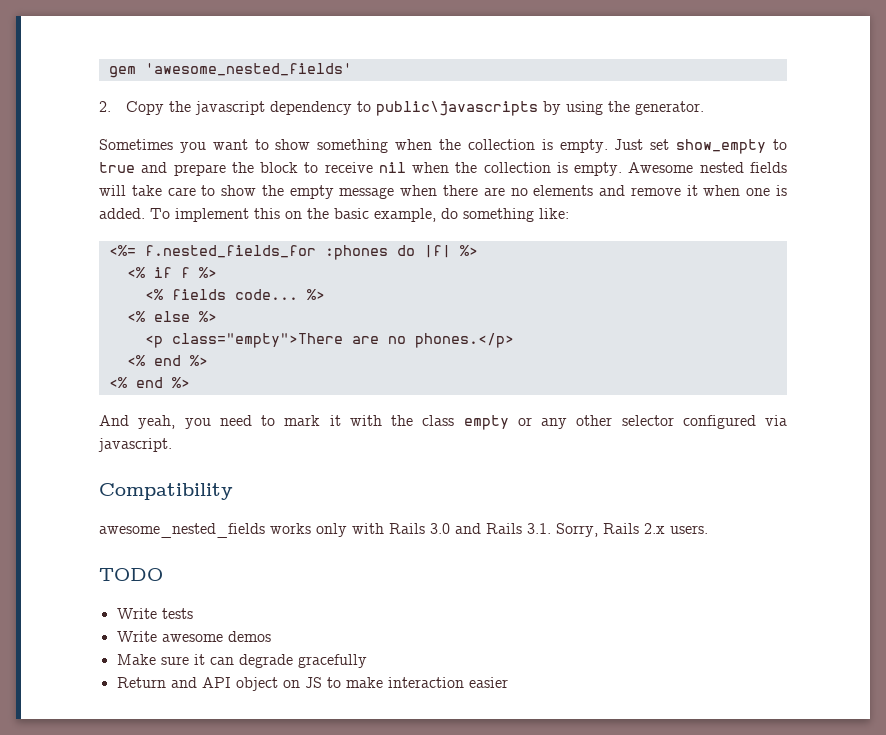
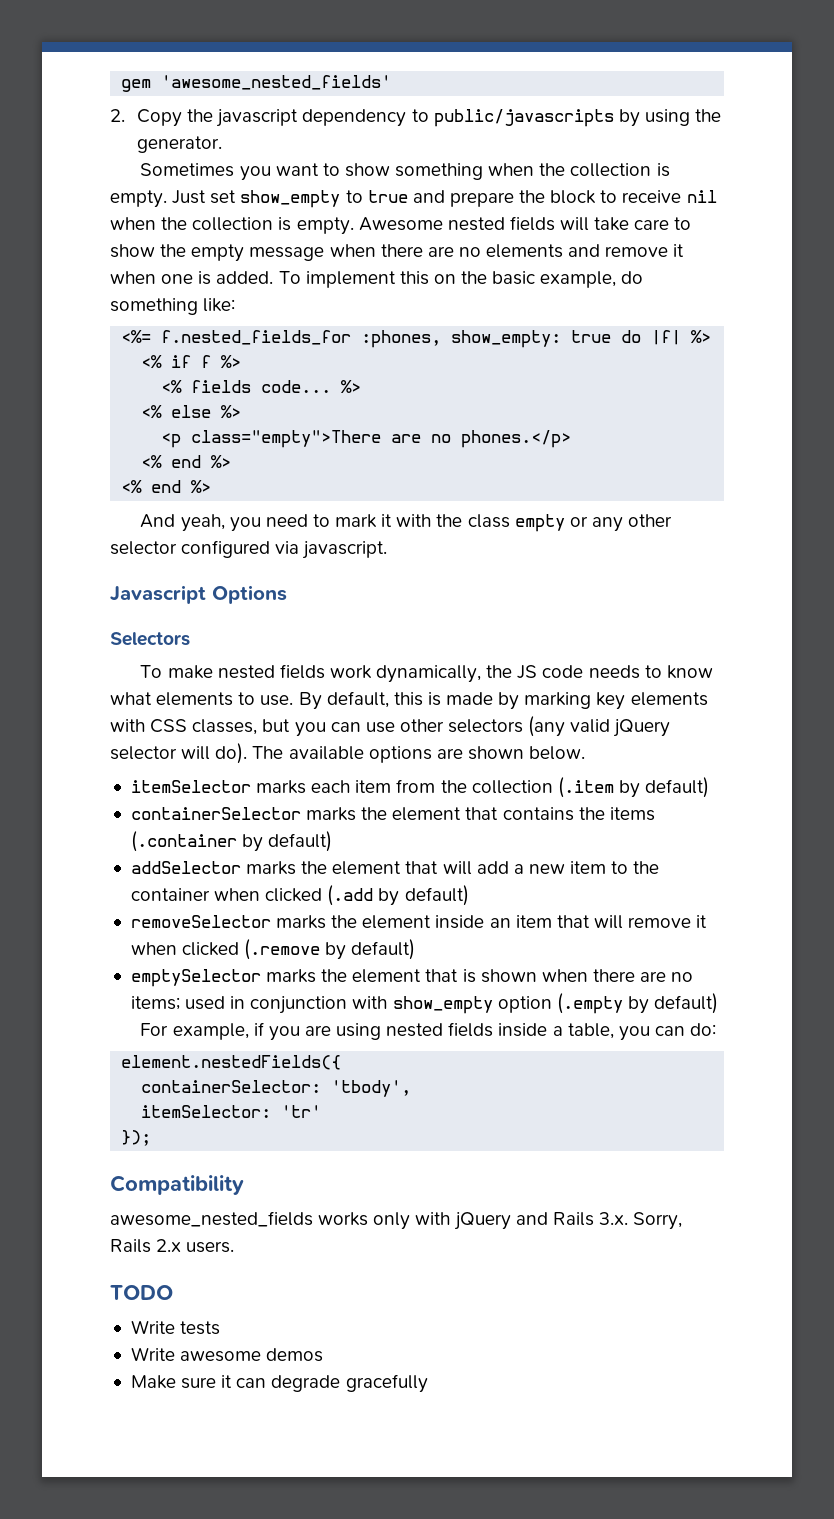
[376,101,539,116] public\javascripts -> [433,109,614,127] public/javascripts
[324,245,388,260] :phones -> [361,330,612,348] :phones, show_empty: true
(172, 445) none -> [110,585,287,604] [110,632,190,646] [140,664,713,683] [110,691,708,710] [110,716,671,737] [110,743,586,764] [130,777,710,798] [130,807,655,821] [130,831,333,852] [130,861,660,875] [130,885,469,906] [130,915,708,929] [130,939,416,960] [130,969,694,987] [130,993,719,1014] [140,1022,717,1041] [121,1055,342,1070] [141,1080,412,1097] [141,1105,322,1118] [121,1130,152,1146] // Javascript Options // Selectors // To make nested fields work dynamically, the JS code needs to know what elements to use. By default, this is made by marking key elements with CSS classes, but you can use other selectors (any valid jQuery selector will do). The available options are shown below. // itemSelector marks each item from the collection (.item by default) // containerSelector marks the element that contains the items (.container by default) // addSelector marks the element that will add a new item to the container when clicked (.add by default) // removeSelector marks the element inside an item that will remove it when clicked (.remove by default) // emptySelector marks the element that is shown when there are no items; used in conjunction with show_empty option (.empty by default) // For example, if you are using nested fields inside a table, you can do: // element.nestedFields({ // containerSelector: 'tbody', // itemSelector: 'tr' // });
[389,523,450,534] Rails 3.0 -> [453,1212,511,1230] jQuery
[527,523,551,534] 3.1. -> [598,1212,628,1225] 3.x.
[116,677,508,691] // Return and API object on JS to make interaction easier -> (428, 1383) none

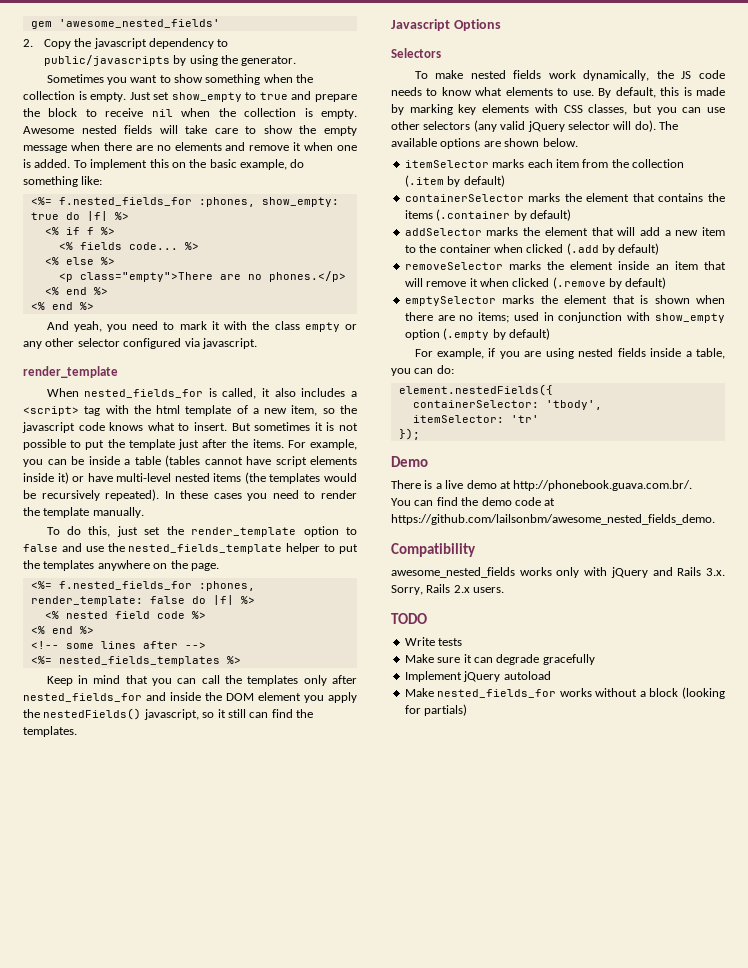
(388, 550) none -> [23,366,118,378] [46,388,357,399] [23,405,357,416] [22,422,358,433] [23,439,357,450] [23,455,357,467] [23,472,357,484] [23,489,357,501] [23,507,144,518] [46,526,357,537] [23,543,358,554] [23,560,219,571] [30,581,255,591] [30,595,255,606] [44,611,206,619] [30,626,94,634] [30,641,206,649] [30,656,241,666] [46,675,358,686] [23,692,357,703] [23,708,313,720] [23,726,77,737] // render_template // When nested_fields_for is called, it also includes a <script> tag with the html template of a new item, so the javascript code knows what to insert. But sometimes it is not possible to put the template just after the items. For example, you can be inside a table (tables cannot have script elements inside it) or have multi-level nested items (the templates would be recursively repeated). In these cases you need to render the template manually. // To do this, just set the render_template option to false and use the nested_fields_template helper to put the templates anywhere on the page. // <%= f.nested_fields_for :phones, render_template: false do |f| %> // <% nested field code %> // <% end %> // <!-- some lines after --> // <%= nested_fields_templates %> // Keep in mind that you can call the templates only after nested_fields_for and inside the DOM element you apply the nestedFields() javascript, so it still can find the templates.
(152, 1138) none -> [391,456,428,467] [391,480,693,491] [391,497,556,506] [391,514,715,525] // Demo // There is a live demo at http://phonebook.guava.com.br/. // You can find the demo code at https://github.com/lailsonbm/awesome_nested_fields_demo.
[130,1347,324,1362] // Write awesome demos -> (463, 642) none
(428, 1383) none -> [404,671,551,682] [404,687,725,699] [404,704,468,716] // Implement jQuery autoload // Make nested_fields_for works without a block (looking for partials)

